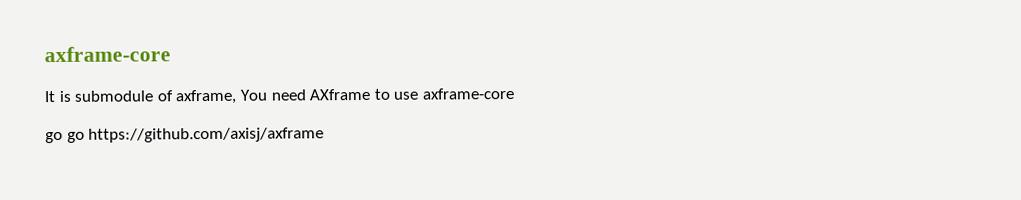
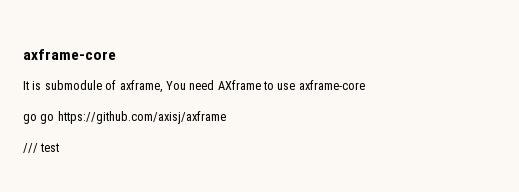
(325, 135) none -> [23,143,60,153] // /// test

